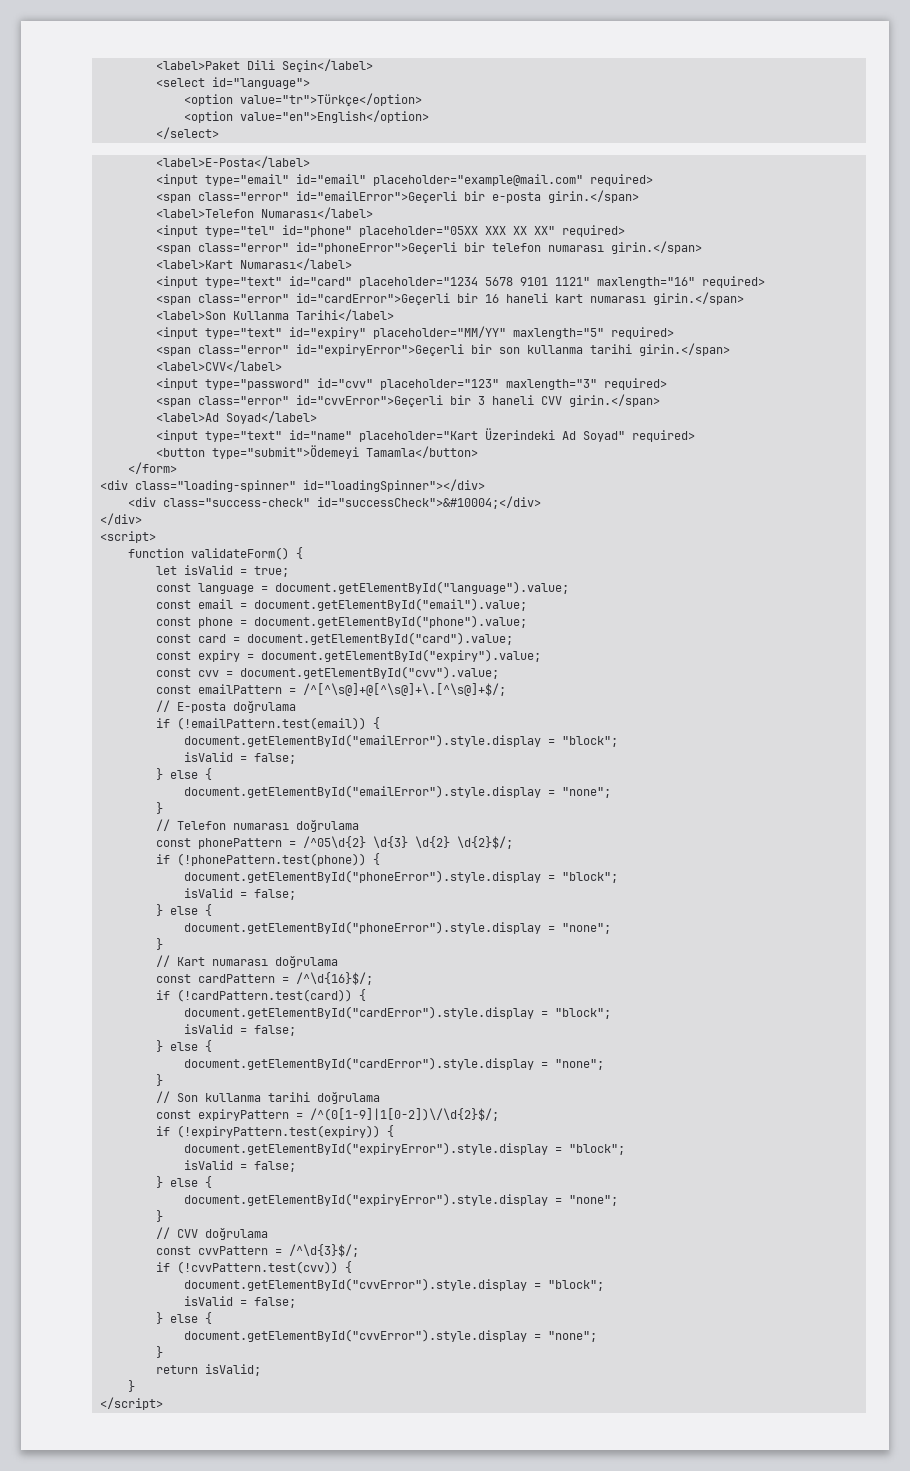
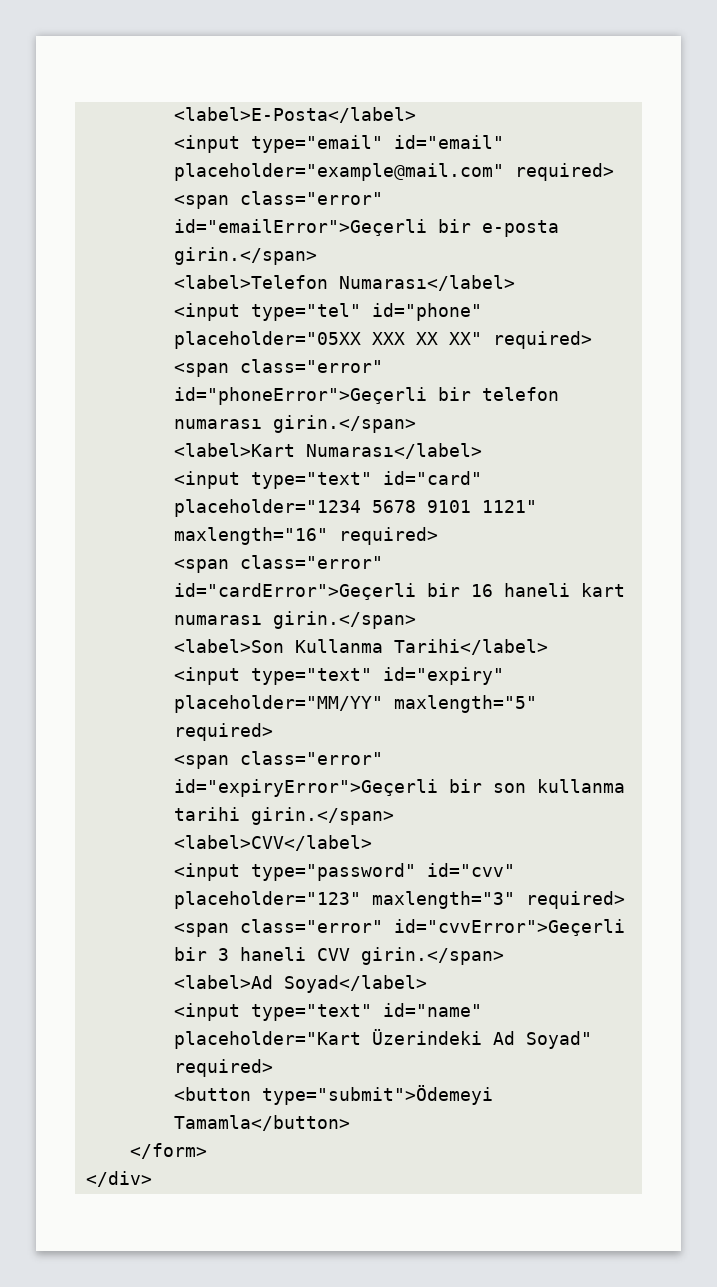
[155,59,373,72] [155,77,310,89] [183,93,422,106] [183,110,429,123] [155,127,219,139] <label>Paket Dili Seçin</label> // <select id="language"> // <option value="tr">Türkçe</option> // <option value="en">English</option> // </select> // -> (173, 115) none
[99,479,485,492] [127,496,541,509] [99,513,142,525] [99,531,156,543] [127,547,303,560] [155,565,289,577] [155,581,569,594] [155,598,527,611] [155,615,527,628] [155,632,513,645] [155,649,541,662] [155,666,499,679] [155,683,506,696] [155,700,296,713] [155,717,380,730] [183,734,618,747] [183,752,296,764] [155,768,212,780] [183,785,611,798] [155,802,163,814] [155,819,359,832] [155,836,513,849] [155,853,380,866] [183,870,618,883] [183,888,296,900] [155,904,212,916] [183,921,611,934] [155,938,163,950] [155,955,338,968] [155,972,373,985] [155,989,366,1002] [183,1006,611,1019] [183,1024,296,1036] [155,1040,212,1052] [183,1057,604,1070] [155,1074,163,1086] [155,1091,380,1104] [155,1108,499,1121] [155,1125,394,1138] [183,1142,625,1155] [183,1160,296,1172] [155,1176,212,1188] [183,1193,618,1206] [155,1210,163,1222] [155,1227,268,1240] [155,1244,359,1257] [155,1261,352,1274] [183,1278,604,1291] [183,1296,296,1308] [155,1312,212,1324] [183,1329,597,1342] [155,1346,163,1358] [155,1364,261,1376] [127,1380,135,1392] [99,1397,163,1410] <div class="loading-spinner" id="loadingSpinner"></div> // <div class="success-check" id="successCheck">&#10004;</div> // </div> // <script> // function validateForm() { // let isValid = true; // const language = document.getElementById("language").value; // const email = document.getElementById("email").value; // const phone = document.getElementById("phone").value; // const card = document.getElementById("card").value; // const expiry = document.getElementById("expiry").value; // const cvv = document.getElementById("cvv").value; // const emailPattern = /^[^\s@]+@[^\s@]+\.[^\s@]+$/; // // E-posta doğrulama // if (!emailPattern.test(email)) { // document.getElementById("emailError").style.display = "block"; // isValid = false; // } else { // document.getElementById("emailError").style.display = "none"; // } // // Telefon numarası doğrulama // const phonePattern = /^05\d{2} \d{3} \d{2} \d{2}$/; // if (!phonePattern.test(phone)) { // document.getElementById("phoneError").style.display = "block"; // isValid = false; // } else { // document.getElementById("phoneError").style.display = "none"; // } // // Kart numarası doğrulama // const cardPattern = /^\d{16}$/; // if (!cardPattern.test(card)) { // document.getElementById("cardError").style.display = "block"; // isValid = false; // } else { // document.getElementById("cardError").style.display = "none"; // } // // Son kullanma tarihi doğrulama // const expiryPattern = /^(0[1-9]|1[0-2])\/\d{2}$/; // if (!expiryPattern.test(expiry)) { // document.getElementById("expiryError").style.display = "block"; // isValid = false; // } else { // document.getElementById("expiryError").style.display = "none"; // } // // CVV doğrulama // const cvvPattern = /^\d{3}$/; // if (!cvvPattern.test(cvv)) { // document.getElementById("cvvError").style.display = "block"; // isValid = false; // } else { // document.getElementById("cvvError").style.display = "none"; // } // return isValid; // } // </script> -> [85,1171,152,1187] </div>

